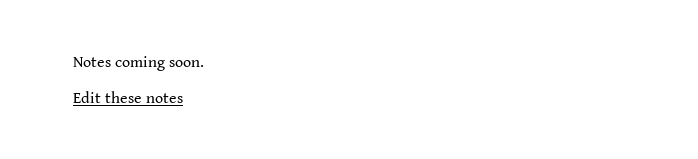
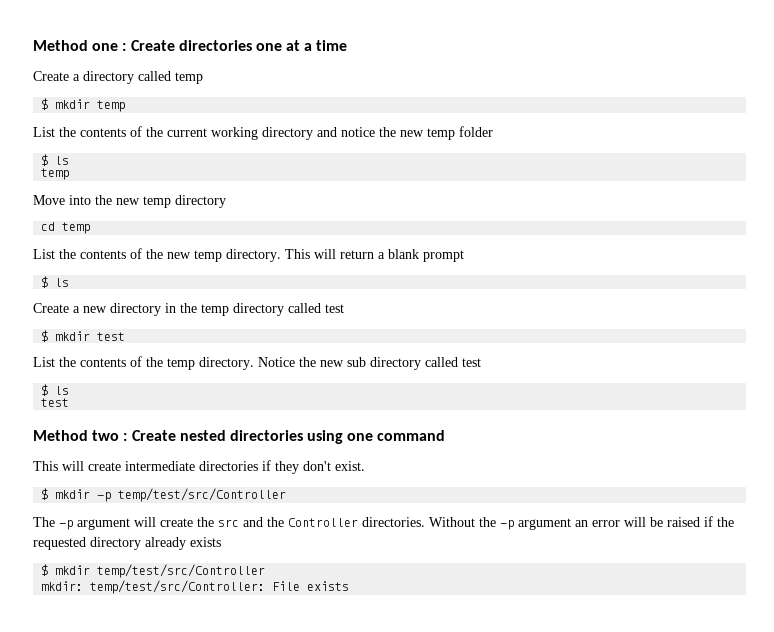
[73,56,205,71] [73,91,184,103] Notes coming soon. // Edit these notes -> [33,40,348,51] [33,71,203,84] [41,98,126,112] [33,126,493,140] [41,154,70,166] [41,168,70,180] [33,195,226,208] [41,222,91,234] [33,248,464,262] [41,276,70,288] [33,303,344,316] [41,330,126,342] [33,356,481,370] [41,384,70,396] [41,398,70,407] [33,430,446,444] [33,460,365,474] [41,488,287,502] [33,516,734,530] [33,537,221,550] [41,564,266,578] [41,580,350,594] Method one : Create directories one at a time // Create a directory called temp // $ mkdir temp // List the contents of the current working directory and notice the new temp folder // $ ls // temp // Move into the new temp directory // cd temp // List the contents of the new temp directory. This will return a blank prompt // $ ls // Create a new directory in the temp directory called test // $ mkdir test // List the contents of the temp directory. Notice the new sub directory called test // $ ls // test // Method two : Create nested directories using one command // This will create intermediate directories if they don't exist. // $ mkdir -p temp/test/src/Controller // The -p argument will create the src and the Controller directories. Without the -p argument an error will be raised if the requested directory already exists // $ mkdir temp/test/src/Controller // mkdir: temp/test/src/Controller: File exists

